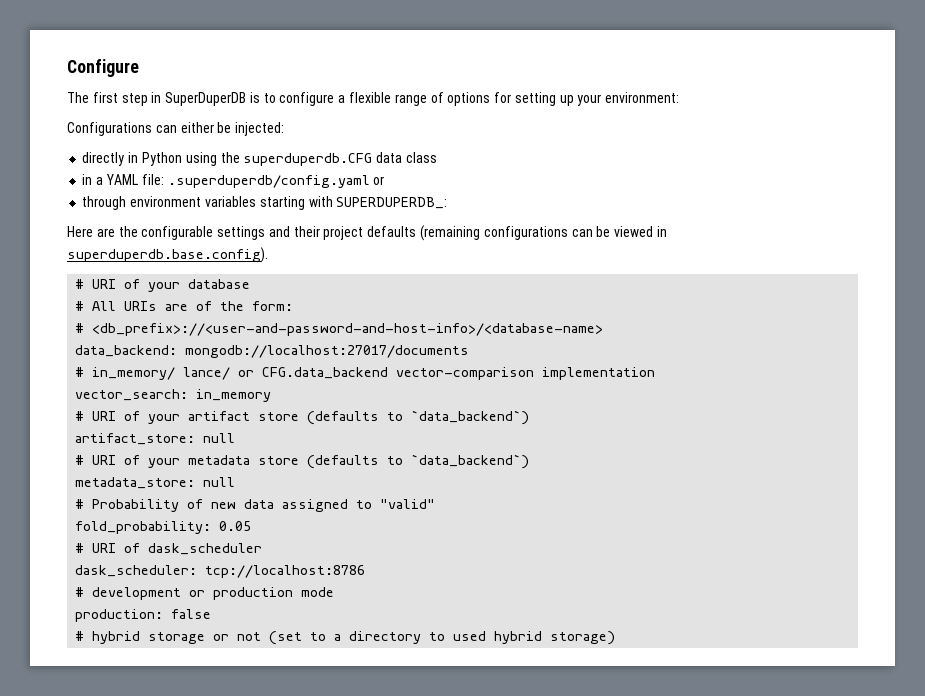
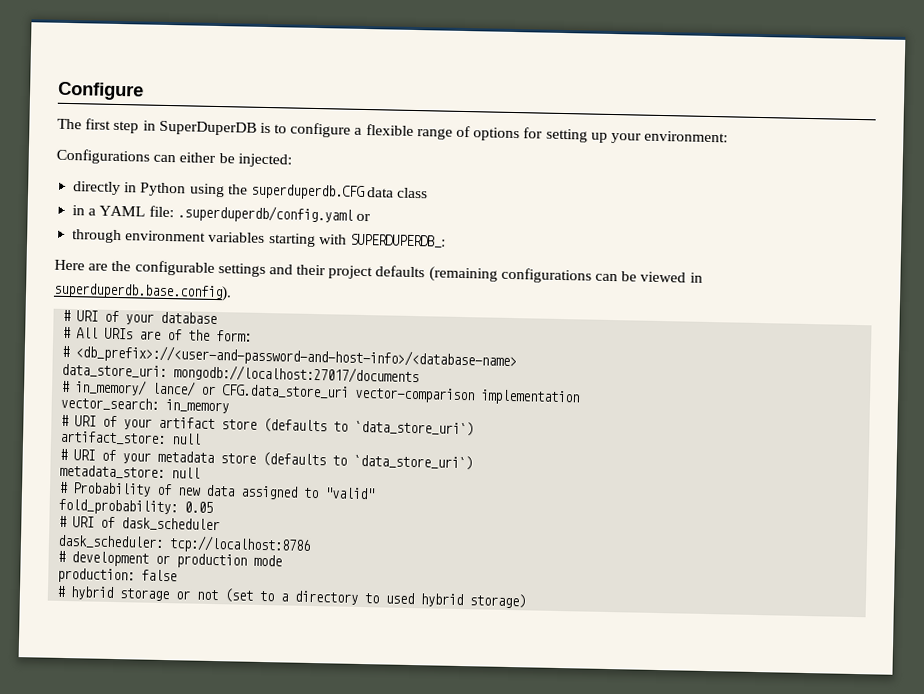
[75,345,178,357] data_backend: -> [61,363,168,379] data_store_uri:
[262,367,389,379] CFG.data_backend -> [221,384,350,399] CFG.data_store_uri
[411,410,530,425] `data_backend`) -> [354,419,475,437] `data_store_uri`)
[411,454,530,469] `data_backend`) -> [353,453,474,471] `data_store_uri`)

